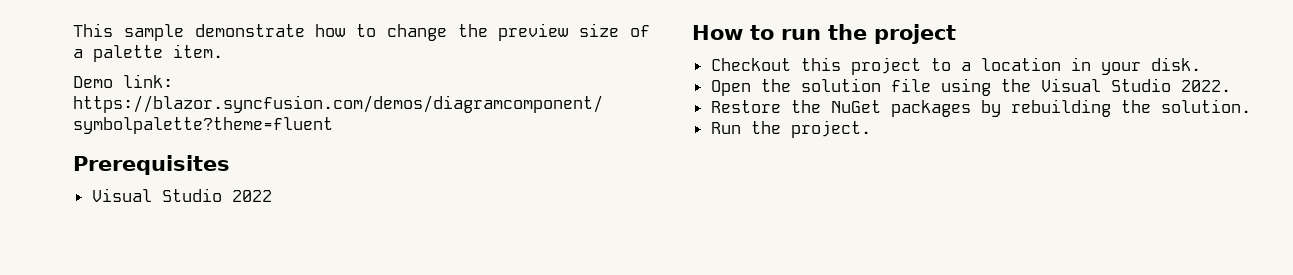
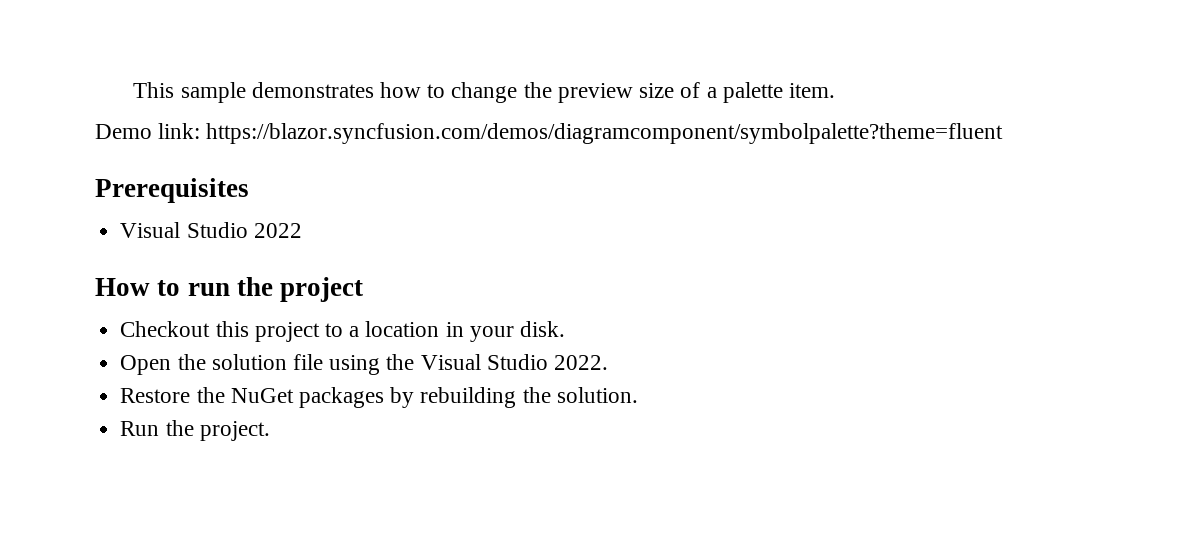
[194,24,305,37] demonstrate -> [251,82,374,98] demonstrates

